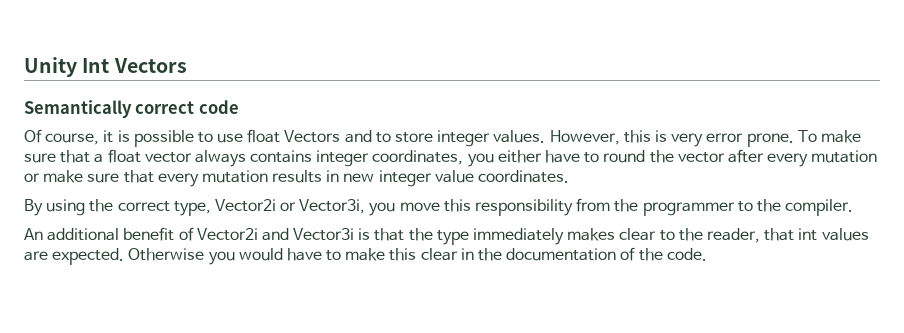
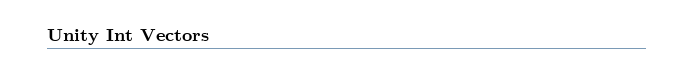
[24,100,239,118] [24,129,861,147] [24,149,878,167] [24,170,570,187] [24,198,854,216] [24,227,869,245] [24,247,707,265] // Semantically correct code // Of course, it is possible to use float Vectors and to store integer values. However, this is very error prone. To make sure that a float vector always contains integer coordinates, you either have to round the vector after every mutation or make sure that every mutation results in new integer value coordinates. // By using the correct type, Vector2i or Vector3i, you move this responsibility from the programmer to the compiler. // An additional benefit of Vector2i and Vector3i is that the type immediately makes clear to the reader, that int values are expected. Otherwise you would have to make this clear in the documentation of the code. -> (209, 35) none

